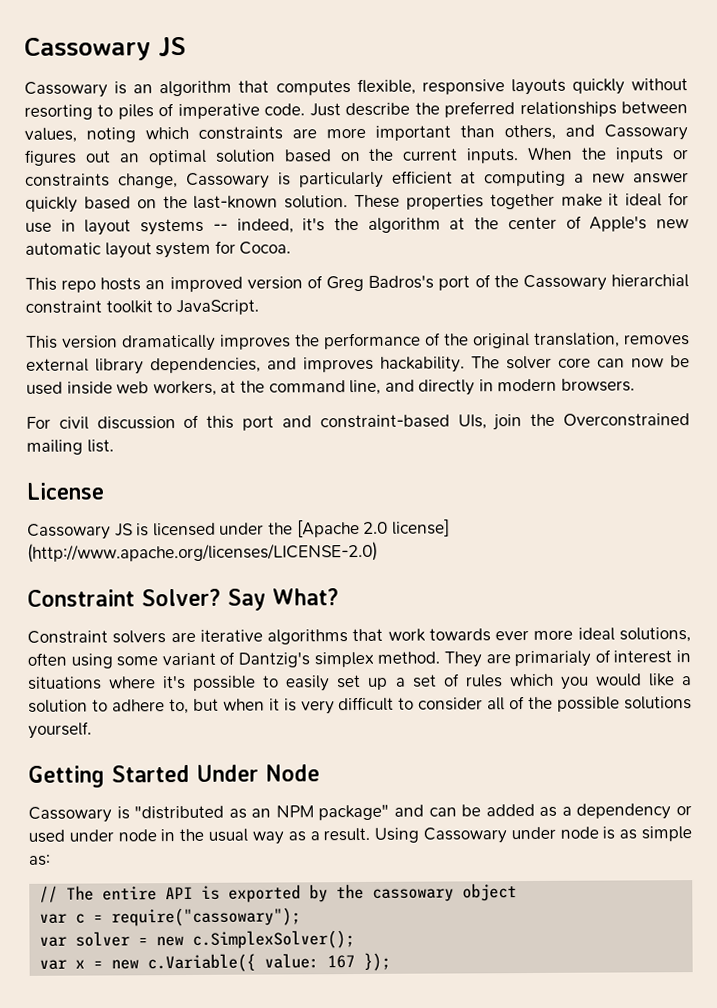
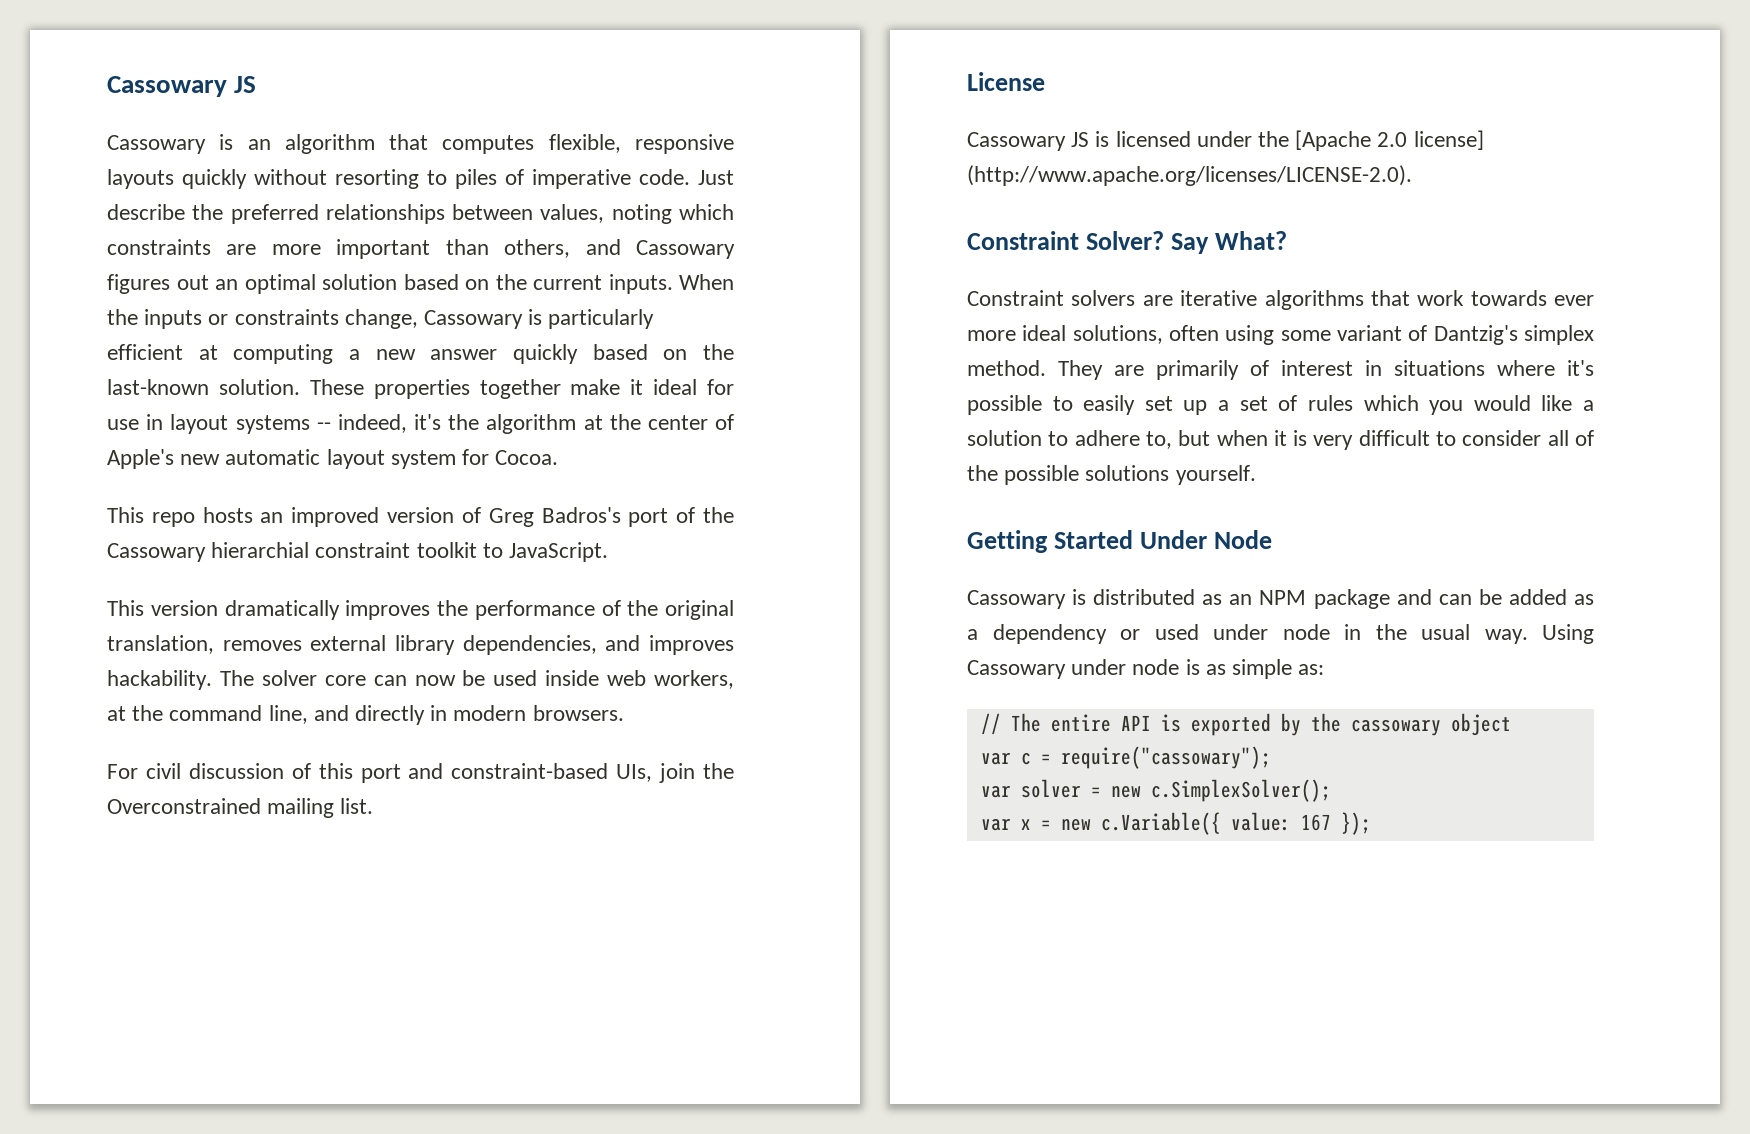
[27,541,378,563] (http://www.apache.org/licenses/LICENSE-2.0) -> [967,165,1412,186] (http://www.apache.org/licenses/LICENSE-2.0).
[514,650,592,668] primarialy -> [1156,360,1239,380] primarily
[134,805,225,820] "distributed -> [1093,589,1196,605] distributed
[318,804,390,821] package" -> [1313,589,1390,609] package
[251,827,371,845] way as a result. -> [1484,629,1528,644] way.

